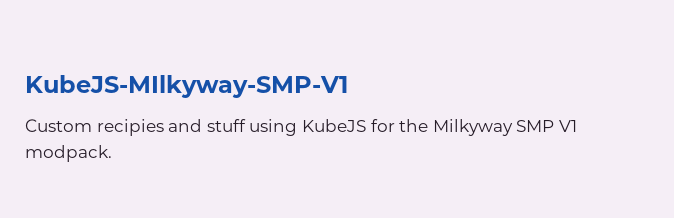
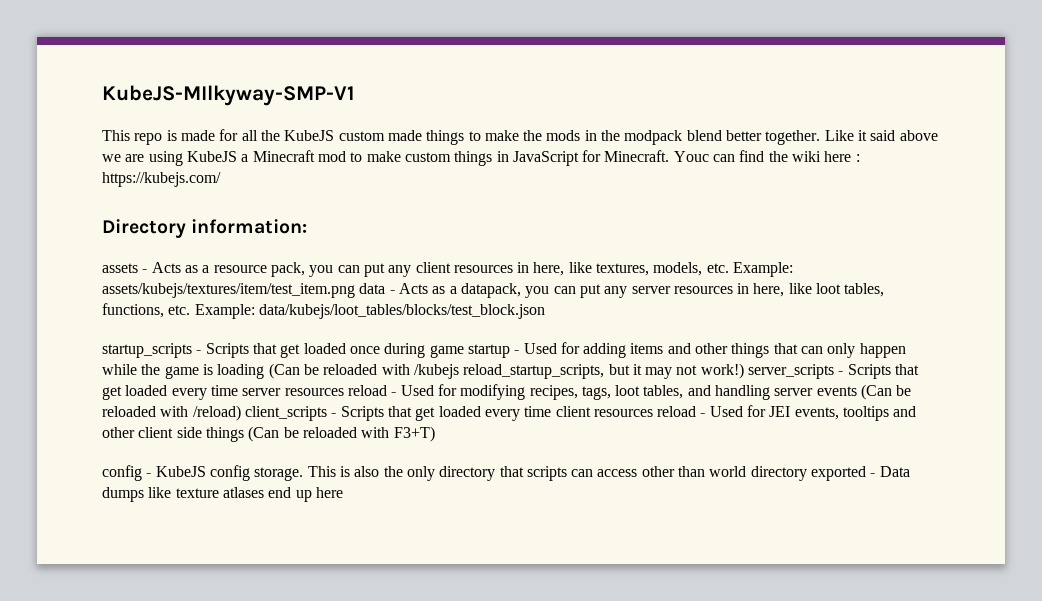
[25,119,577,136] [25,145,112,162] Custom recipies and stuff using KubeJS for the Milkyway SMP V1 modpack. -> [102,129,938,145] [102,150,860,166] [102,172,221,187] [102,219,308,238] [102,262,794,277] [102,283,885,298] [102,303,545,319] [102,342,906,358] [102,363,920,379] [102,384,912,400] [102,405,917,421] [102,426,435,442] [102,465,910,481] [102,487,343,502] This repo is made for all the KubeJS custom made things to make the mods in the modpack blend better together. Like it said above we are using KubeJS a Minecraft mod to make custom things in JavaScript for Minecraft. Youc can find the wiki here : https://kubejs.com/ // Directory information: // assets - Acts as a resource pack, you can put any client resources in here, like textures, models, etc. Example: assets/kubejs/textures/item/test_item.png data - Acts as a datapack, you can put any server resources in here, like loot tables, functions, etc. Example: data/kubejs/loot_tables/blocks/test_block.json // startup_scripts - Scripts that get loaded once during game startup - Used for adding items and other things that can only happen while the game is loading (Can be reloaded with /kubejs reload_startup_scripts, but it may not work!) server_scripts - Scripts that get loaded every time server resources reload - Used for modifying recipes, tags, loot tables, and handling server events (Can be reloaded with /reload) client_scripts - Scripts that get loaded every time client resources reload - Used for JEI events, tooltips and other client side things (Can be reloaded with F3+T) // config - KubeJS config storage. This is also the only directory that scripts can access other than world directory exported - Data dumps like texture atlases end up here

